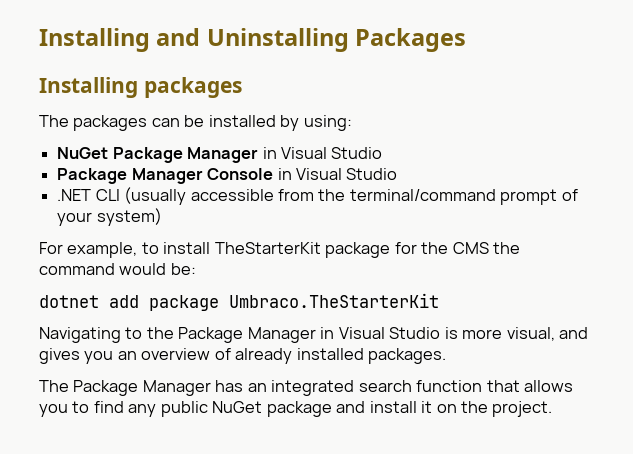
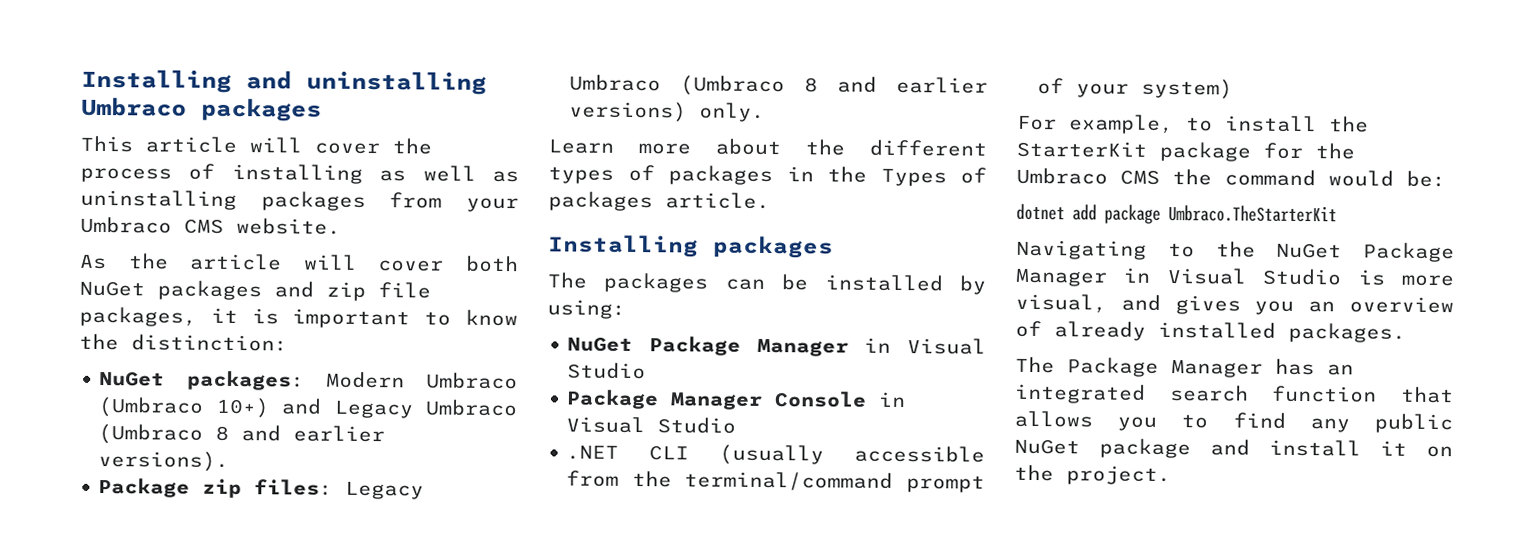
[206,28,467,52] Uninstalling Packages -> [306,70,487,95] [81,96,322,122] [80,135,432,155] [80,163,519,184] [80,189,519,213] [80,216,341,235] [79,253,519,273] [79,280,431,301] [79,306,518,329] [79,333,288,352] [99,370,518,391] [98,396,517,419] [98,423,386,445] [98,450,230,472] [98,477,425,500] [569,74,988,97] [569,101,766,123] [548,138,987,157] [548,164,987,187] [548,191,770,212] uninstalling Umbraco packages // This article will cover the process of installing as well as uninstalling packages from your Umbraco CMS website. // As the article will cover both NuGet packages and zip file packages, it is important to know the distinction: // NuGet packages: Modern Umbraco (Umbraco 10+) and Legacy Umbraco (Umbraco 8 and earlier versions). // Package zip files: Legacy Umbraco (Umbraco 8 and earlier versions) only. // Learn more about the different types of packages in the Types of packages article.
[214,242,321,254] TheStarterKit -> [1329,116,1369,133] [1016,140,1147,158] the StarterKit
(449, 248) none -> [1016,167,1108,185] Umbraco
(174, 333) none -> [1276,242,1343,259] NuGet

